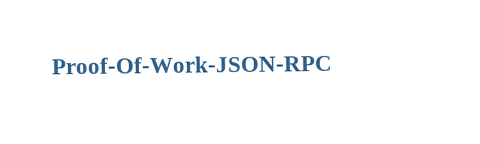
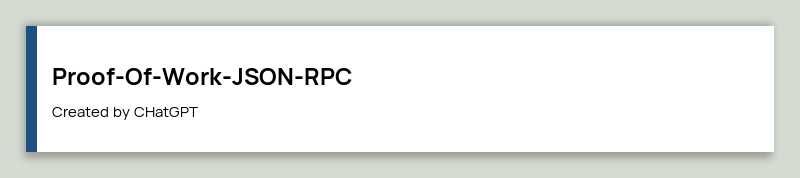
(332, 64) none -> [52,107,199,120] // Created by CHatGPT

